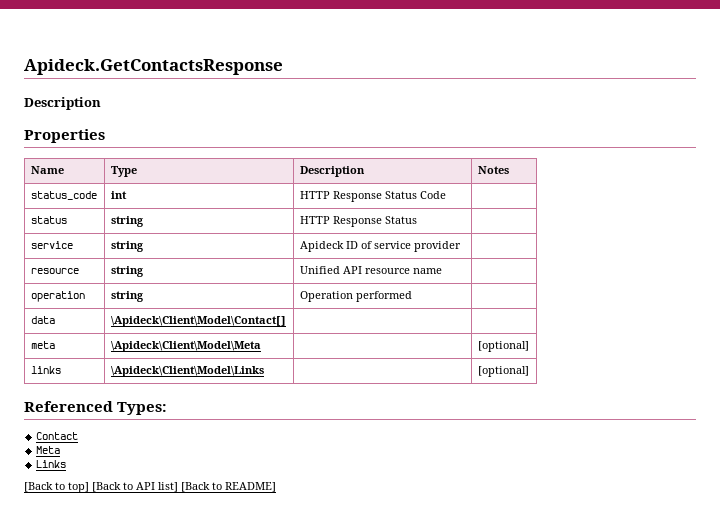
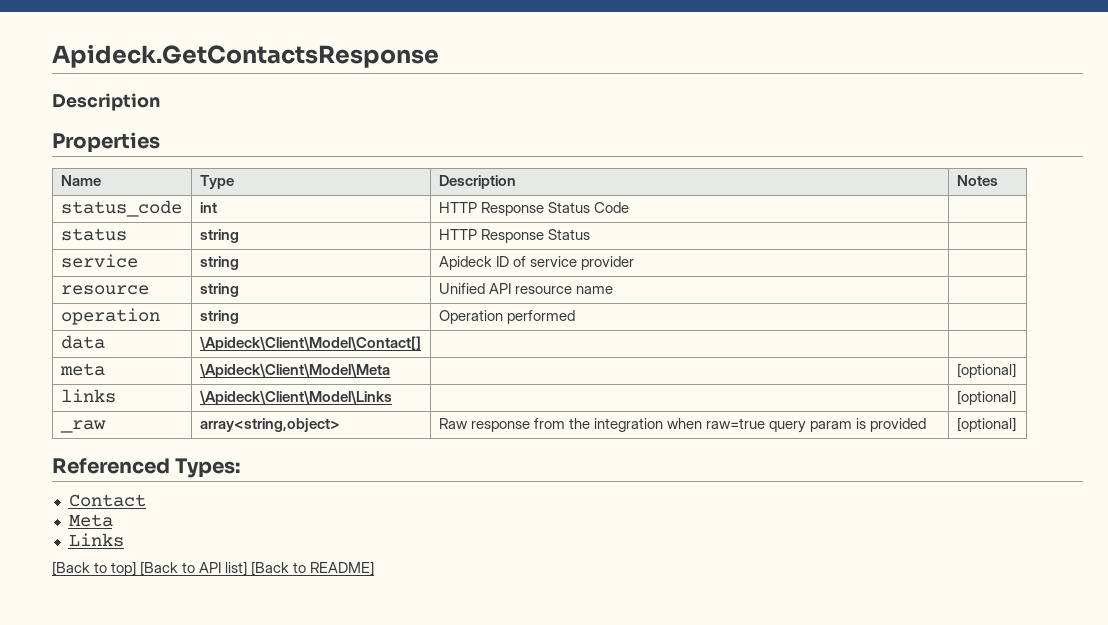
(529, 371) none -> [59,420,106,433] [199,418,340,432] [438,418,927,433] [956,417,1016,432] // _raw | array<string,object> | Raw response from the integration when raw=true query param is provided | [optional]

